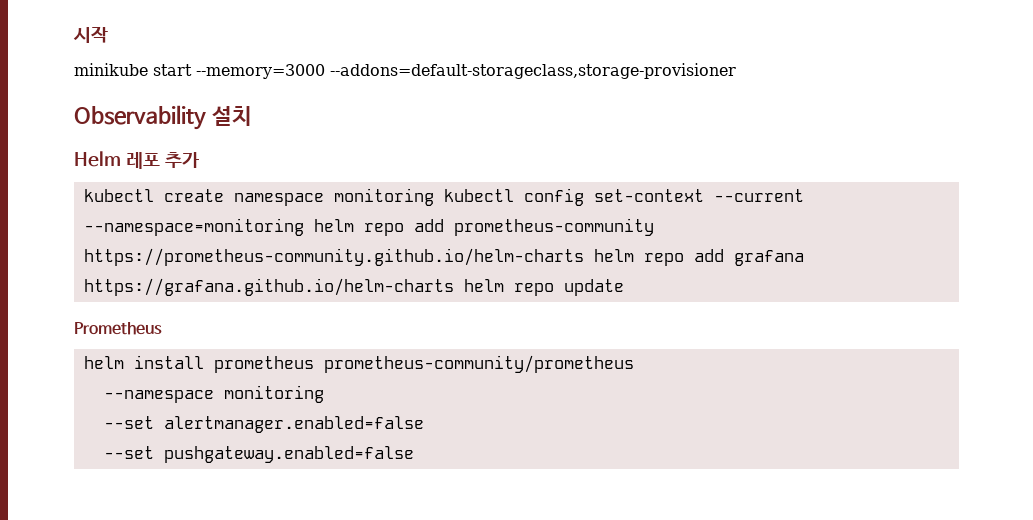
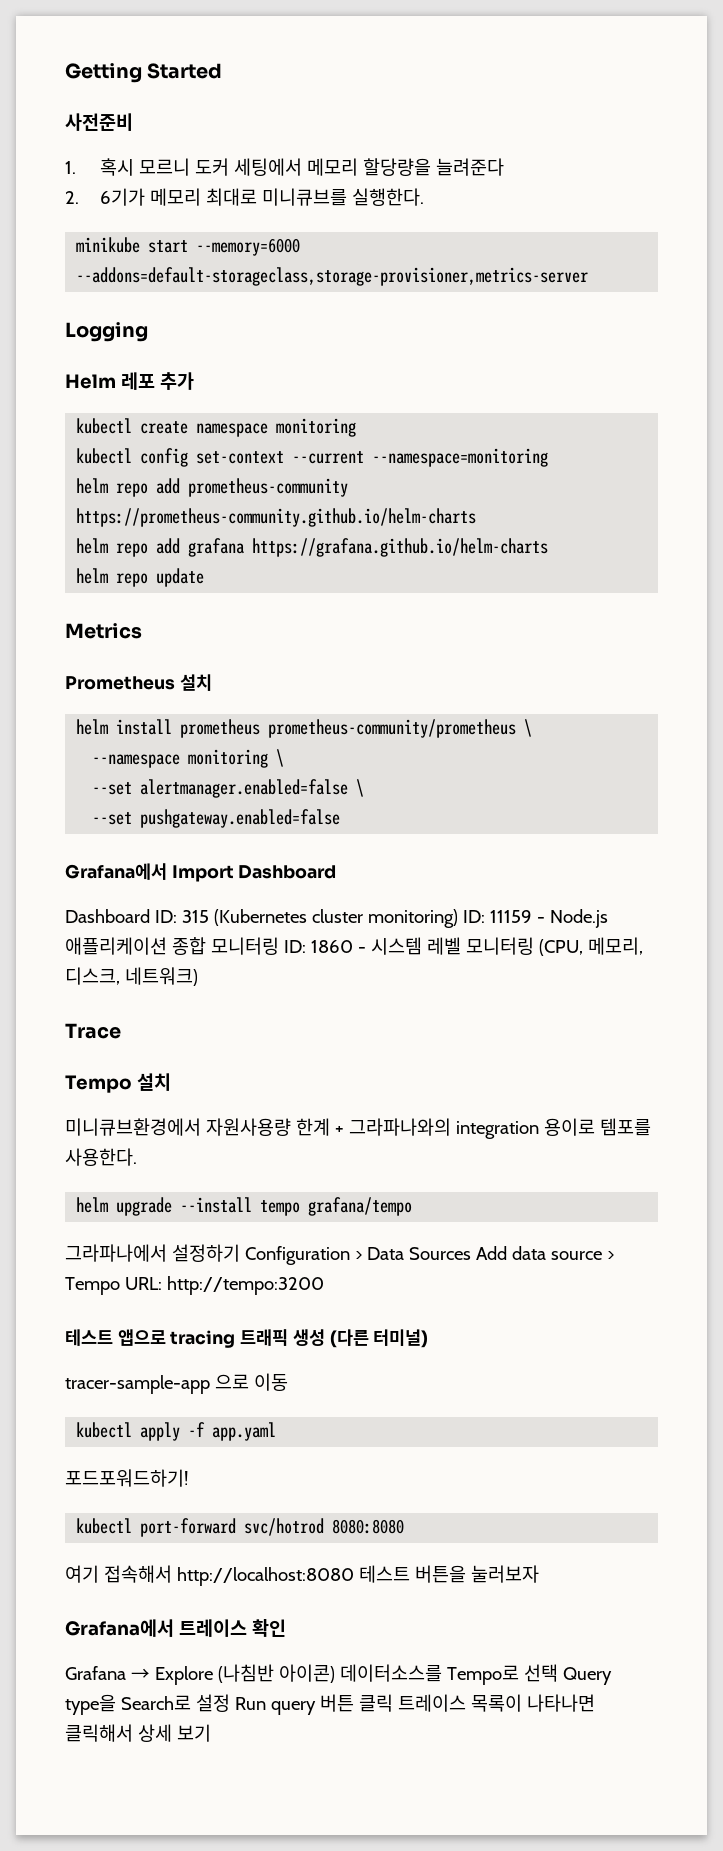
[73,26,108,43] [74,63,736,79] [74,105,252,130] 시작 // minikube start --memory=3000 --addons=default-storageclass,storage-provisioner // Observability 설치 -> [65,63,223,83] [65,113,133,131] [65,158,505,176] [65,188,425,206] [76,237,301,256] [76,267,589,286] [65,322,148,342] Getting Started // 사전준비 // 1. 혹시 모르니 도커 세팅에서 메모리 할당량을 늘려준다 // 2. 6기가 메모리 최대로 미니큐브를 실행한다. // minikube start --memory=6000 --addons=default-storageclass,storage-provisioner,metrics-server // Logging
(434, 197) none -> (357, 427) //
(304, 227) none -> (549, 457) //
(584, 257) none -> (477, 517) //
(454, 287) none -> (549, 547) //
(624, 287) none -> [65,623,142,639] // Metrics
(162, 328) none -> [179,674,212,691] 설치
(634, 364) none -> [524,719,533,737] \
(324, 394) none -> [276,749,285,767] \
(424, 424) none -> [356,779,365,797] \
(414, 454) none -> [65,863,337,882] [65,909,608,928] [65,937,643,956] [65,967,198,986] [65,1023,121,1039] [65,1073,171,1093] [65,1118,651,1139] [65,1148,137,1166] [76,1197,413,1216] [65,1244,614,1265] [65,1276,324,1295] [65,1329,429,1348] [65,1373,288,1394] [76,1422,277,1441] [65,1469,188,1487] [76,1518,405,1537] [65,1565,539,1586] [65,1619,286,1637] [65,1664,612,1685] [65,1694,595,1715] [65,1724,211,1742] // Grafana에서 Import Dashboard // Dashboard ID: 315 (Kubernetes cluster monitoring) ID: 11159 - Node.js 애플리케이션 종합 모니터링 ID: 1860 - 시스템 레벨 모니터링 (CPU, 메모리, 디스크, 네트워크) // Trace // Tempo 설치 // 미니큐브환경에서 자원사용량 한계 + 그라파나와의 integration 용이로 템포를 사용한다. // helm upgrade --install tempo grafana/tempo // 그라파나에서 설정하기 Configuration > Data Sources Add data source > Tempo URL: http://tempo:3200 // 테스트 앱으로 tracing 트래픽 생성 (다른 터미널) // tracer-sample-app 으로 이동 // kubectl apply -f app.yaml // 포드포워드하기! // kubectl port-forward svc/hotrod 8080:8080 // 여기 접속해서 http://localhost:8080 테스트 버튼을 눌러보자 // Grafana에서 트레이스 확인 // Grafana → Explore (나침반 아이콘) 데이터소스를 Tempo로 선택 Query type을 Search로 설정 Run query 버튼 클릭 트레이스 목록이 나타나면 클릭해서 상세 보기

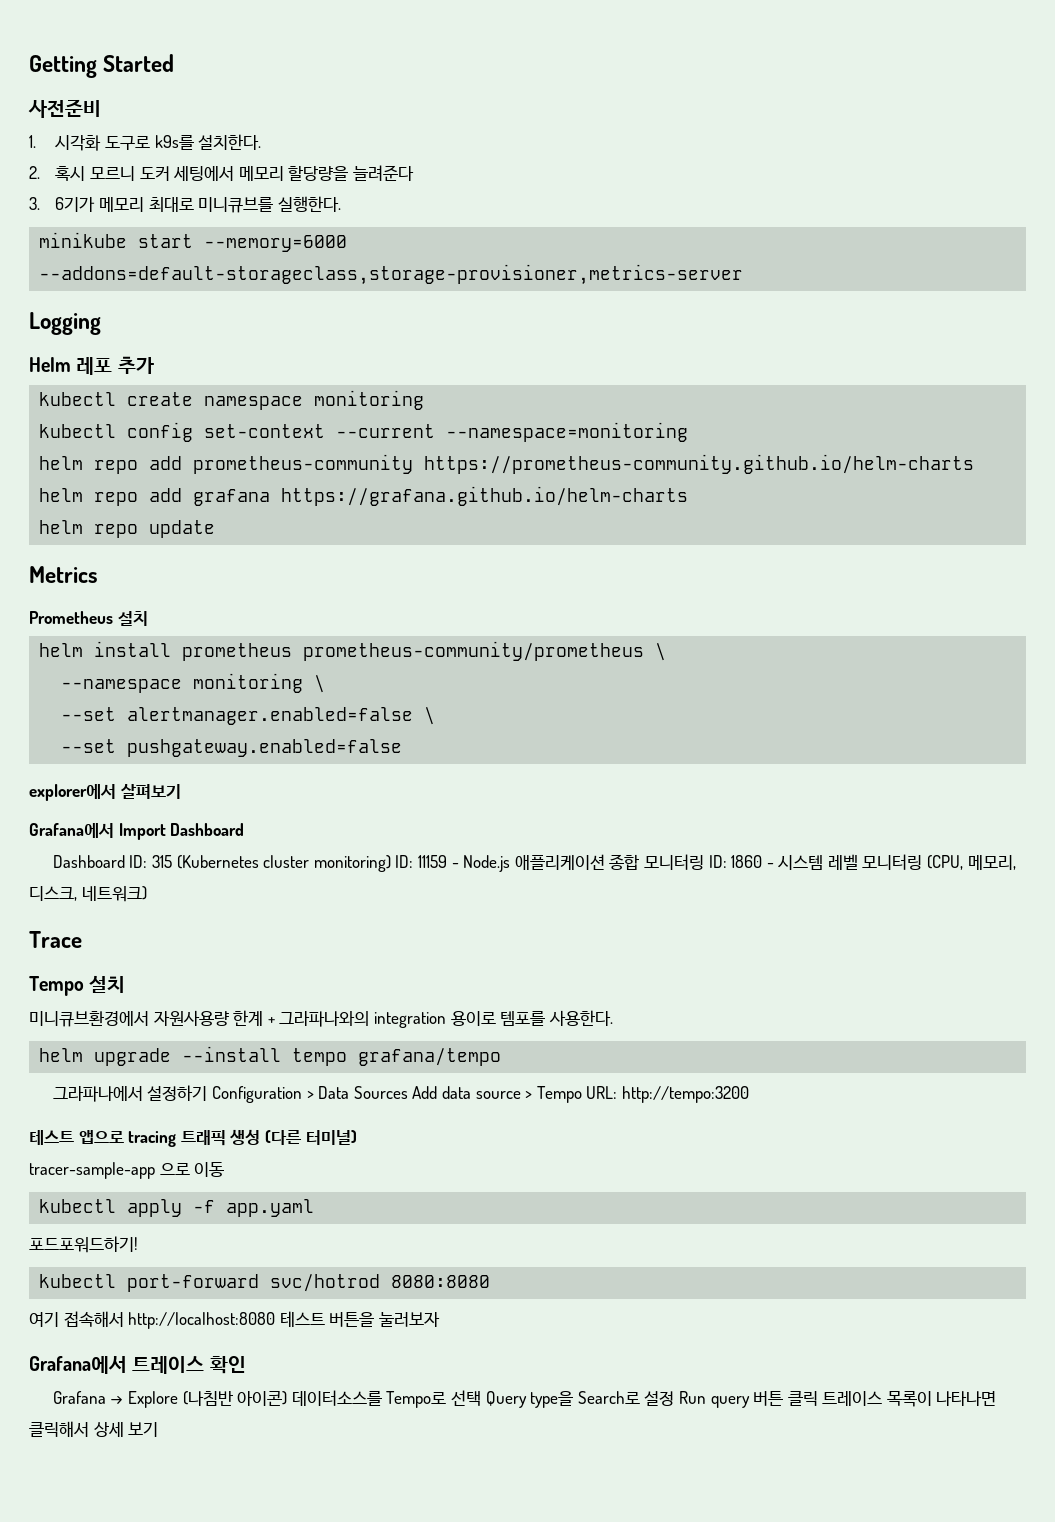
(76, 167) none -> [55,134,262,151] [29,166,40,179] 시각화 도구로 k9s를 설치한다. // 2.
[65,191,79,204] 2. -> [29,197,40,210] 3.
(341, 818) none -> [29,784,181,801] // explorer에서 살펴보기

